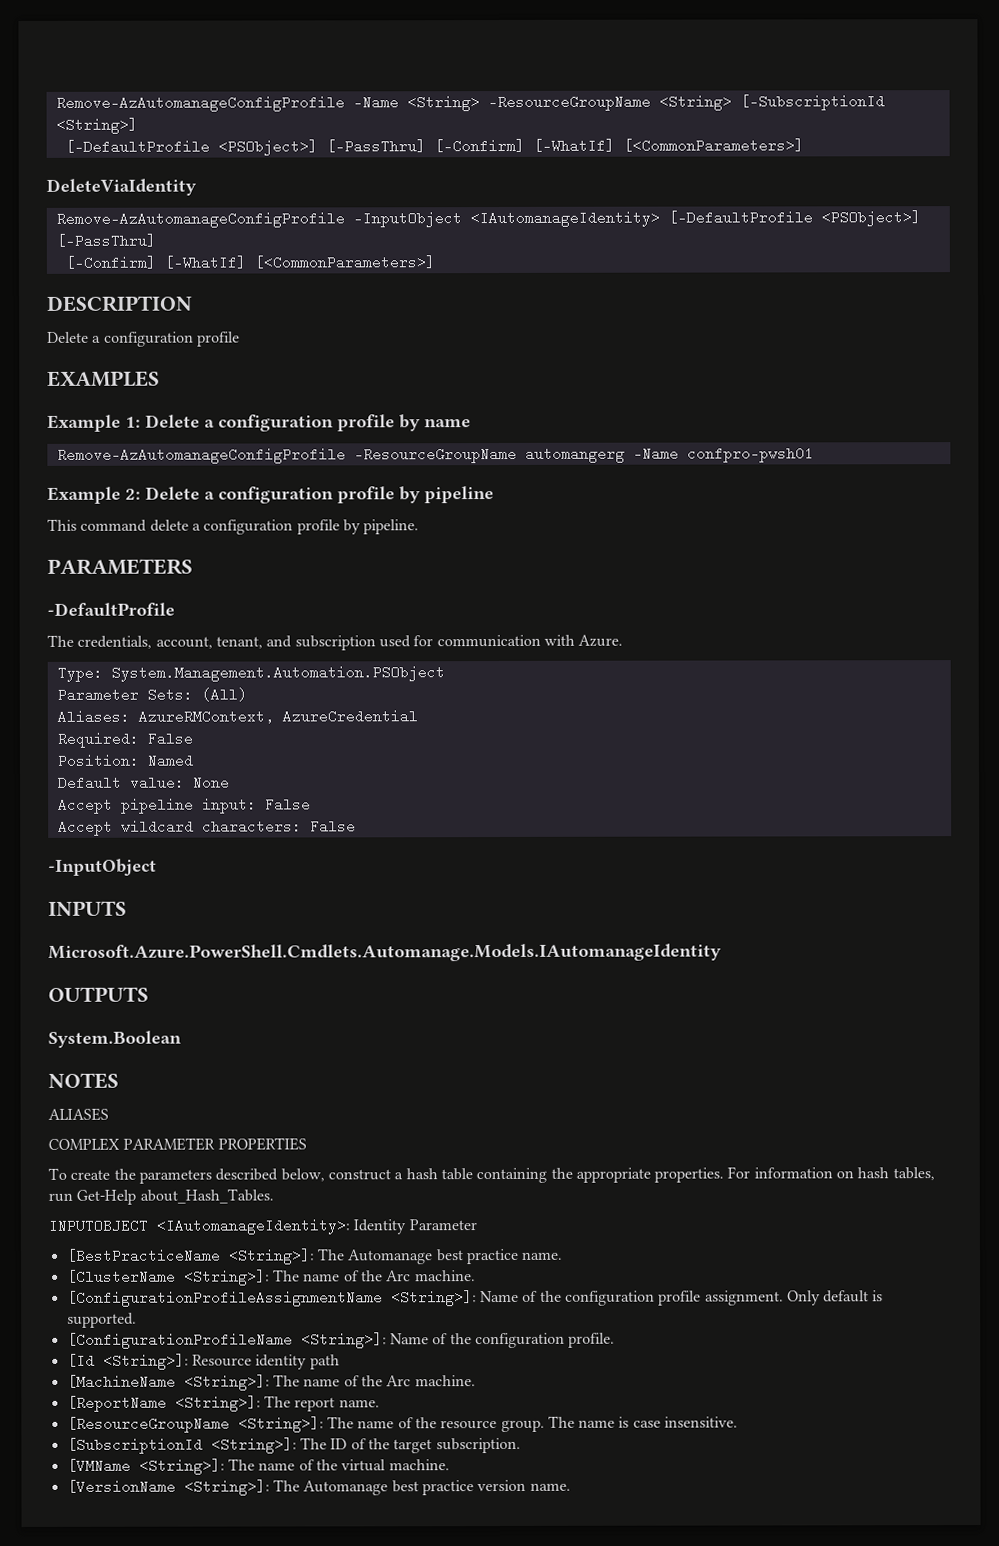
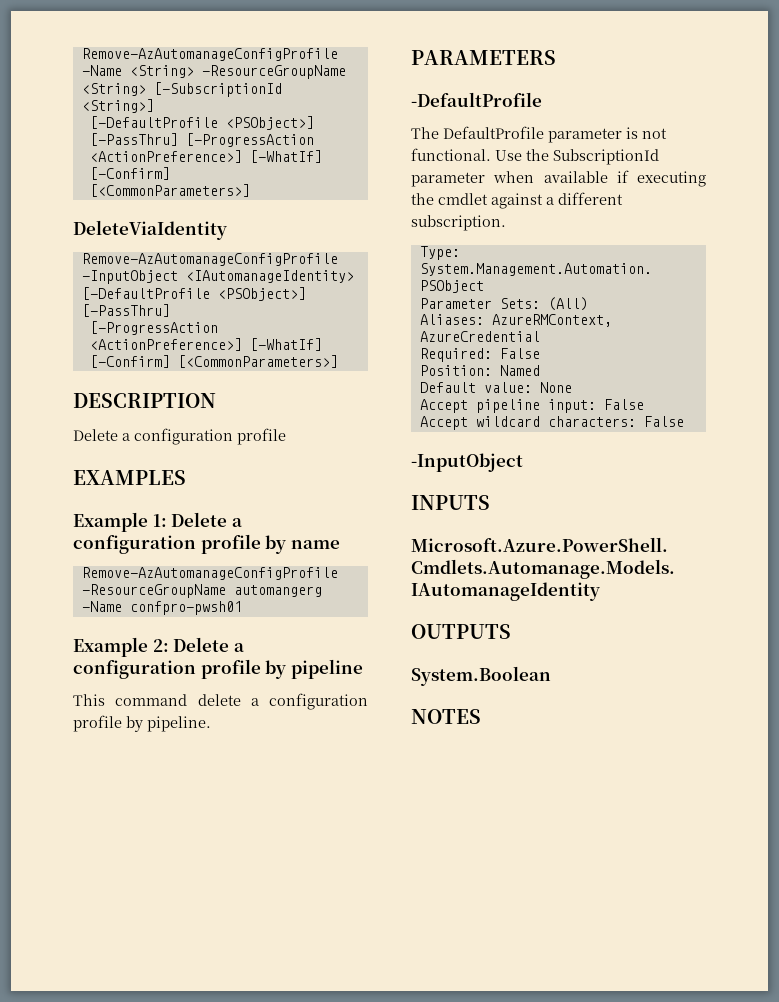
[433,138,615,154] [-Confirm] [-WhatIf] -> [185,133,314,147] [89,150,322,163] [89,167,170,180] [-ProgressAction <ActionPreference>] [-WhatIf] [-Confirm] //
[64,255,246,270] [-Confirm] [-WhatIf] -> [89,321,218,335] [89,338,322,351] [89,355,170,368] [-ProgressAction <ActionPreference>] [-WhatIf] [-Confirm]
[77,634,624,651] credentials, account, tenant, and subscription used for communication with Azure. -> [443,126,667,143] [411,148,659,165] [411,170,706,187] [411,192,623,209] [411,215,506,231] DefaultProfile parameter is not functional. Use the SubscriptionId parameter when available if executing the cmdlet against a different subscription.
[48,1107,109,1121] [48,1137,307,1151] [48,1166,935,1184] [48,1188,274,1205] [48,1218,477,1235] [65,1248,564,1265] [66,1269,476,1286] [66,1290,884,1307] [66,1312,137,1328] [66,1332,616,1349] [66,1353,340,1370] [66,1374,476,1391] [66,1395,380,1412] [66,1415,739,1433] [66,1437,521,1454] [66,1458,450,1475] [66,1479,571,1496] // ALIASES // COMPLEX PARAMETER PROPERTIES // To create the parameters described below, construct a hash table containing the appropriate properties. For information on hash tables, run Get-Help about_Hash_Tables. // INPUTOBJECT <IAutomanageIdentity>: Identity Parameter // [BestPracticeName <String>]: The Automanage best practice name. // [ClusterName <String>]: The name of the Arc machine. // [ConfigurationProfileAssignmentName <String>]: Name of the configuration profile assignment. Only default is supported. // [ConfigurationProfileName <String>]: Name of the configuration profile. // [Id <String>]: Resource identity path // [MachineName <String>]: The name of the Arc machine. // [ReportName <String>]: The report name. // [ResourceGroupName <String>]: The name of the resource group. The name is case insensitive. // [SubscriptionId <String>]: The ID of the target subscription. // [VMName <String>]: The name of the virtual machine. // [VersionName <String>]: The Automanage best practice version name. -> (481, 716) none

